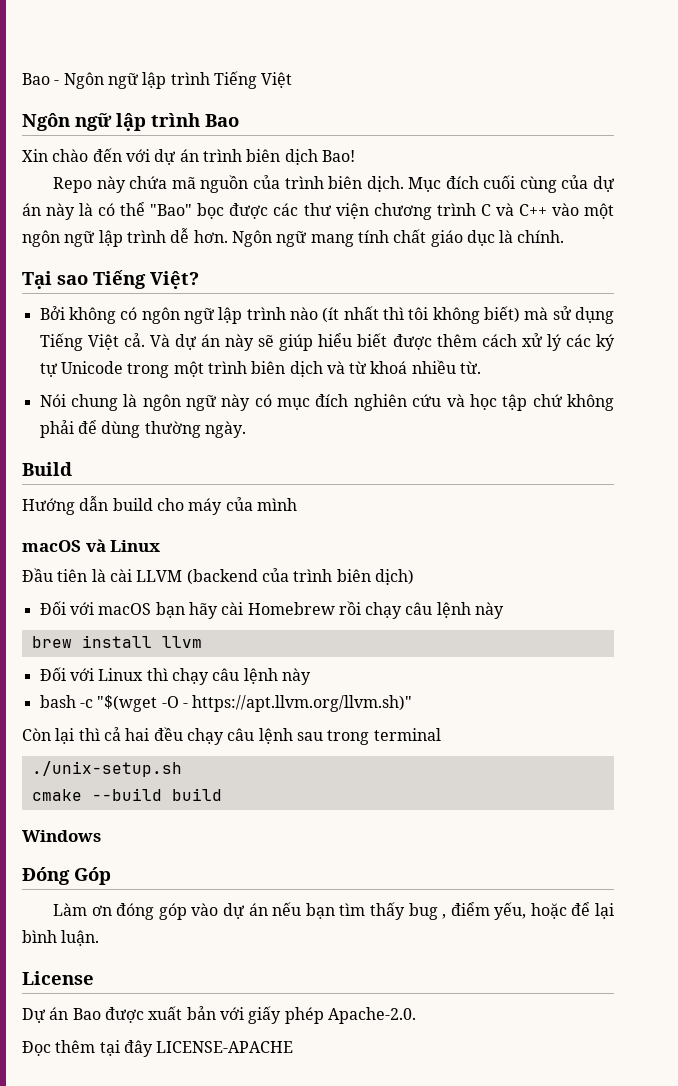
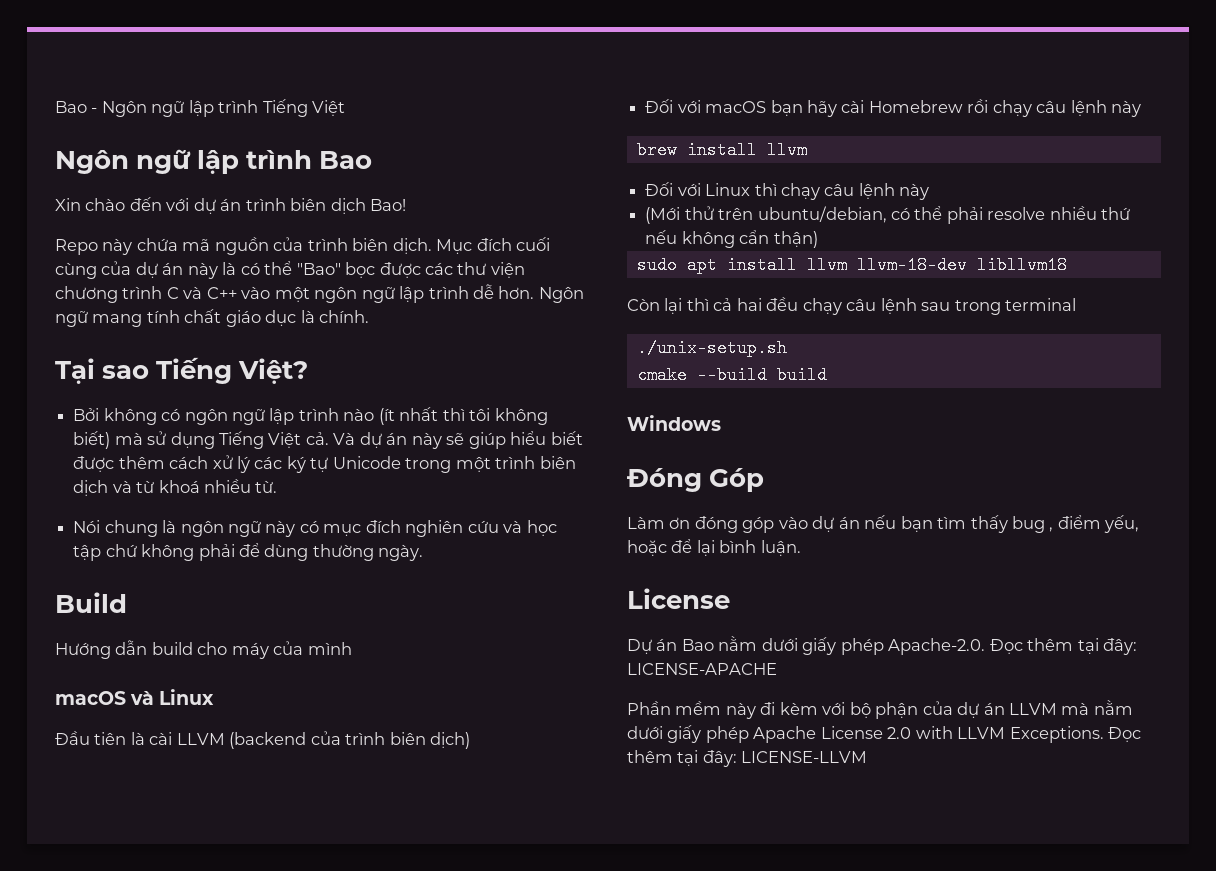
[39,695,413,712] bash -c "$(wget -O - https://apt.llvm.org/llvm.sh)" -> [645,206,1131,224] [645,230,818,248] [636,256,1067,274] (Mới thử trên ubuntu/debian, có thể phải resolve nhiều thứ nếu không cẩn thận) // sudo apt install llvm llvm-18-dev libllvm18
[104,1006,244,1023] được xuất bản với -> [718,636,798,651] nằm dưới
[22,1040,153,1057] // Đọc thêm tại đây -> [989,638,1138,655] Đọc thêm tại đây:
(294, 1047) none -> [627,700,1133,719] [627,725,1142,743] [627,750,868,767] // Phần mềm này đi kèm với bộ phận của dự án LLVM mà nằm dưới giấy phép Apache License 2.0 with LLVM Exceptions. Đọc thêm tại đây: LICENSE-LLVM

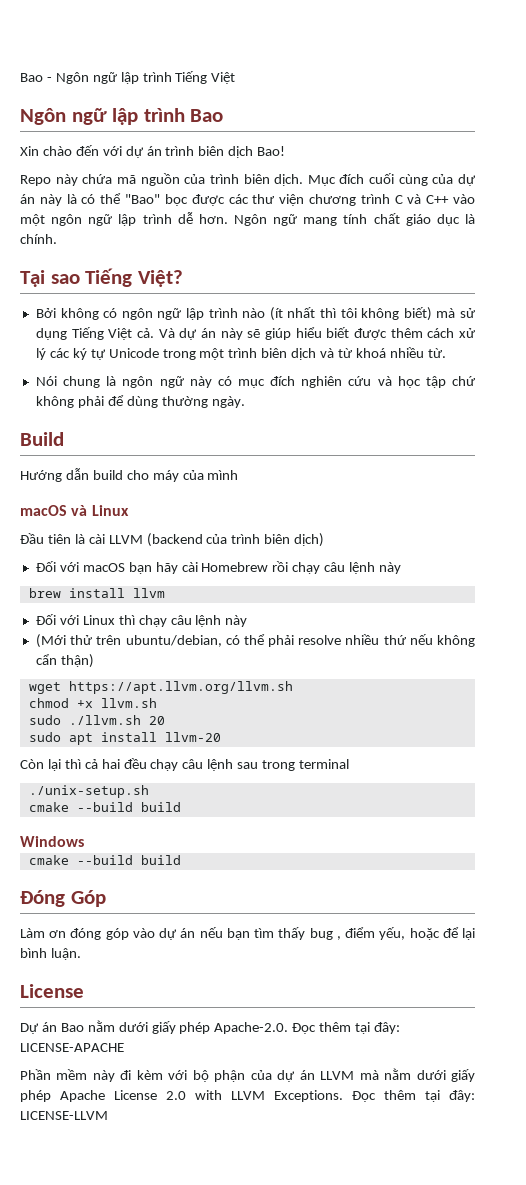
(818, 239) none -> [28,681,293,694] [28,698,157,708] [28,715,165,725] // wget https://apt.llvm.org/llvm.sh // chmod +x llvm.sh // sudo ./llvm.sh 20
[806,256,1067,274] llvm llvm-18-dev libllvm18 -> [164,732,221,742] llvm-20
(721, 423) none -> [28,855,181,865] // cmake --build build

